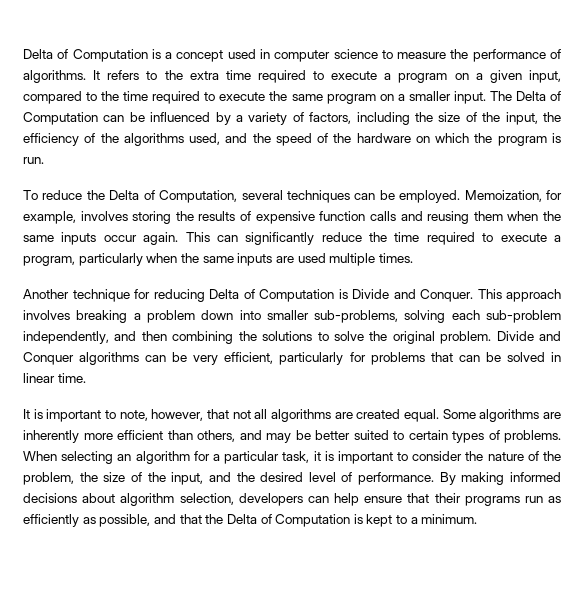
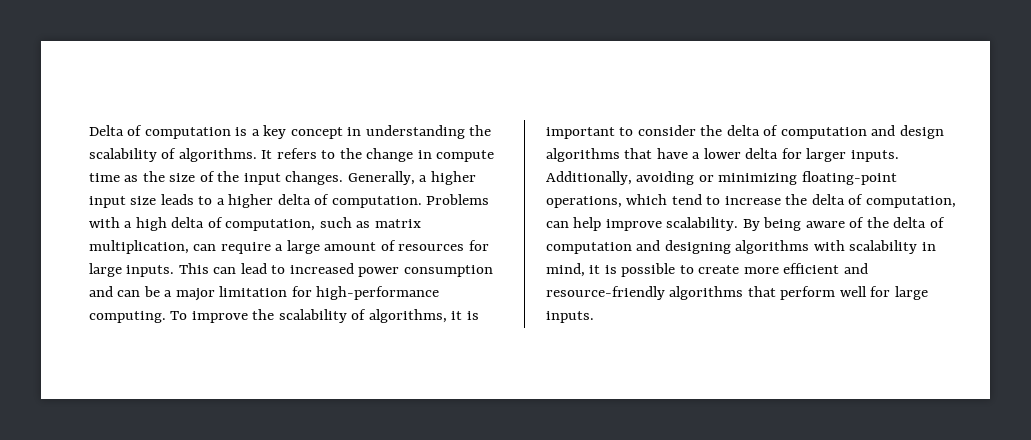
[23,49,148,62] Delta of Computation -> [89,125,231,139] Delta of computation
[176,49,546,62] concept used in computer science to measure the performance -> [263,125,492,139] [89,148,157,162] key concept in understanding the scalability
[189,70,561,83] [23,91,561,104] [23,112,561,125] [23,133,561,146] [23,157,44,164] [23,190,563,203] [23,211,562,224] [23,232,561,245] [23,253,413,266] [23,289,561,302] [23,310,562,323] [23,331,562,344] [23,352,562,365] [23,373,86,383] [23,409,561,422] [23,430,561,443] [23,451,310,464] extra time required to execute a program on a given input, compared to the time required to execute the same program on a smaller input. The Delta of Computation can be influenced by a variety of factors, including the size of the input, the efficiency of the algorithms used, and the speed of the hardware on which the program is run. // To reduce the Delta of Computation, several techniques can be employed. Memoization, for example, involves storing the results of expensive function calls and reusing them when the same inputs occur again. This can significantly reduce the time required to execute a program, particularly when the same inputs are used multiple times. // Another technique for reducing Delta of Computation is Divide and Conquer. This approach involves breaking a problem down into smaller sub-problems, solving each sub-problem independently, and then combining the solutions to solve the original problem. Divide and Conquer algorithms can be very efficient, particularly for problems that can be solved in linear time. // It is important to note, however, that not all algorithms are created equal. Some algorithms are inherently more efficient than others, and may be better suited to certain types of problems. When selecting an algorithm for a particular task, -> [366,148,495,162] [89,171,476,185] [89,194,490,208] [89,217,421,231] [89,240,489,254] [89,263,493,277] [89,286,440,301] [89,309,447,323] change in compute time as the size of the input changes. Generally, a higher input size leads to a higher delta of computation. Problems with a high delta of computation, such as matrix multiplication, can require a large amount of resources for large inputs. This can lead to increased power consumption and can be a major limitation for high-performance computing. To improve the scalability of algorithms,
[487,451,561,461] [23,472,562,485] [23,493,562,506] [23,514,478,527] nature of the problem, the size of the input, and the desired level of performance. By making informed decisions about algorithm selection, developers can help ensure that their programs run as efficiently as possible, and that the Delta of Computation is kept to a minimum. -> [726,125,944,139] [546,148,899,162] [546,171,897,185] [546,194,956,208] [546,217,945,231] [546,240,936,254] [546,263,868,277] [546,286,928,300] [546,311,594,323] delta of computation and design algorithms that have a lower delta for larger inputs. Additionally, avoiding or minimizing floating-point operations, which tend to increase the delta of computation, can help improve scalability. By being aware of the delta of computation and designing algorithms with scalability in mind, it is possible to create more efficient and resource-friendly algorithms that perform well for large inputs.

